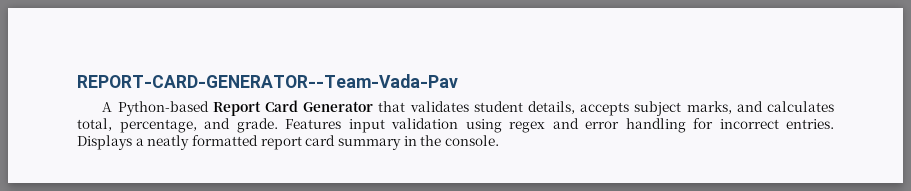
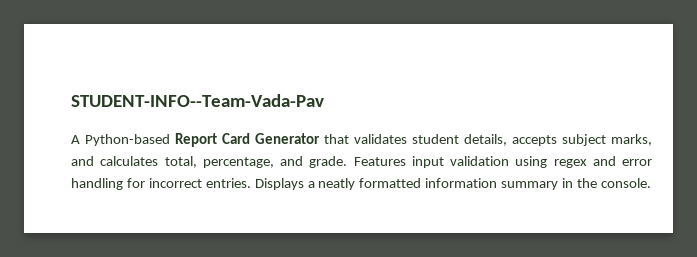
[77,74,458,88] REPORT-CARD-GENERATOR--Team-Vada-Pav -> [71,94,324,107] STUDENT-INFO--Team-Vada-Pav
[260,135,336,150] report card -> [425,178,498,188] information

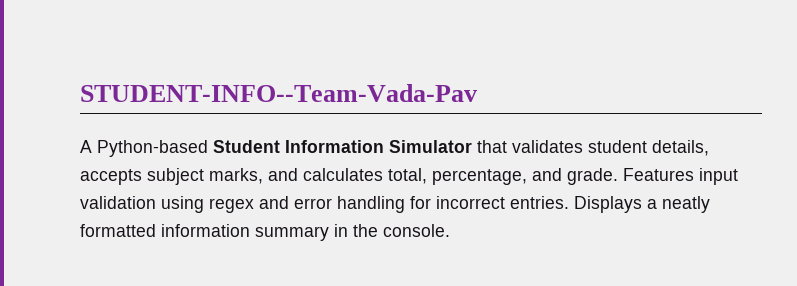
[175,133,320,147] Report Card Generator -> [213,140,472,153] Student Information Simulator

